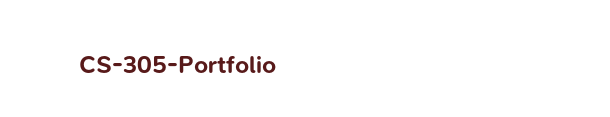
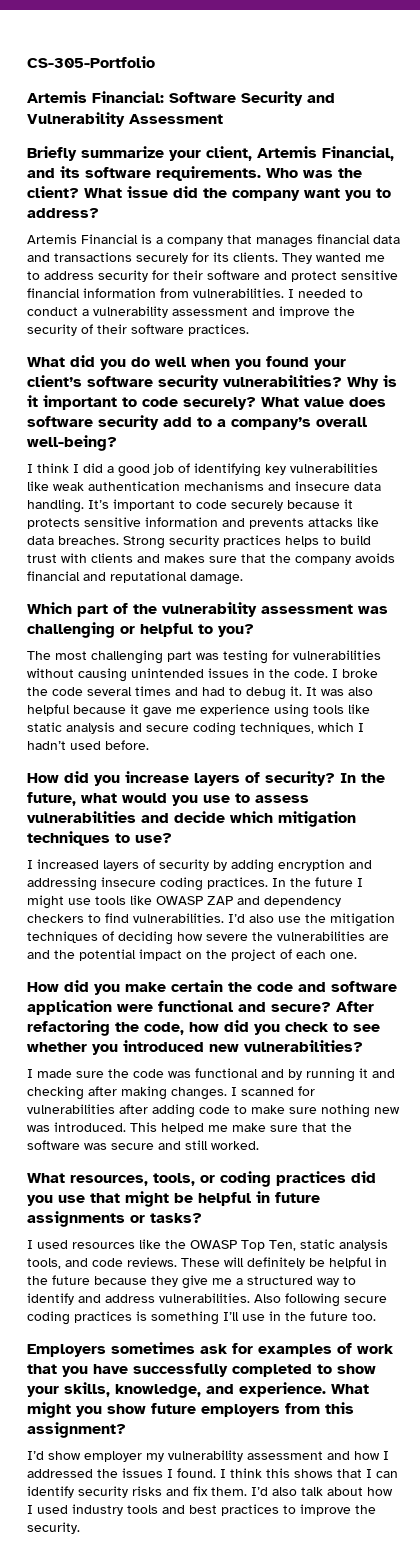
(276, 64) none -> [27,91,335,106] [27,112,223,127] [27,146,394,161] [27,166,362,181] [27,186,391,201] [27,208,99,218] [27,234,400,248] [27,252,385,264] [27,270,398,282] [27,288,363,298] [27,306,355,318] [27,324,249,336] [27,355,346,370] [27,375,397,390] [27,395,386,410] [27,415,367,430] [27,435,117,451] [27,463,378,477] [27,481,381,491] [27,499,353,513] [27,517,379,529] [27,535,371,549] [27,553,395,565] [27,571,243,585] [27,602,388,617] [27,622,254,638] [27,650,381,664] [27,668,378,682] [27,686,373,700] [27,704,370,718] [27,722,364,736] [27,740,149,750] [27,771,385,786] [27,792,309,806] [27,811,356,827] [27,831,172,846] [27,859,372,873] [27,877,363,891] [27,895,341,909] [27,913,395,927] [27,931,389,945] [27,949,357,961] [27,980,397,995] [27,1000,374,1015] [27,1020,380,1036] [27,1040,363,1055] [27,1068,395,1082] [27,1086,315,1100] [27,1104,400,1118] [27,1122,352,1134] [27,1140,259,1150] [27,1171,376,1187] [27,1191,320,1207] [27,1211,202,1227] [27,1239,388,1251] [27,1257,387,1269] [27,1275,356,1289] [27,1293,387,1307] [27,1311,376,1325] [27,1342,394,1357] [27,1363,376,1377] [27,1382,369,1398] [27,1402,354,1418] [27,1422,126,1438] [27,1450,389,1462] [27,1468,398,1478] [27,1486,393,1498] [27,1504,376,1516] [27,1522,80,1534] // Artemis Financial: Software Security and Vulnerability Assessment // Briefly summarize your client, Artemis Financial, and its software requirements. Who was the client? What issue did the company want you to address? // Artemis Financial is a company that manages financial data and transactions securely for its clients. They wanted me to address security for their software and protect sensitive financial information from vulnerabilities. I needed to conduct a vulnerability assessment and improve the security of their software practices. // What did you do well when you found your client’s software security vulnerabilities? Why is it important to code securely? What value does software security add to a company’s overall well-being? // I think I did a good job of identifying key vulnerabilities like weak authentication mechanisms and insecure data handling. It’s important to code securely because it protects sensitive information and prevents attacks like data breaches. Strong security practices helps to build trust with clients and makes sure that the company avoids financial and reputational damage. // Which part of the vulnerability assessment was challenging or helpful to you? // The most challenging part was testing for vulnerabilities without causing unintended issues in the code. I broke the code several times and had to debug it. It was also helpful because it gave me experience using tools like static analysis and secure coding techniques, which I hadn’t used before. // How did you increase layers of security? In the future, what would you use to assess vulnerabilities and decide which mitigation techniques to use? // I increased layers of security by adding encryption and addressing insecure coding practices. In the future I might use tools like OWASP ZAP and dependency checkers to find vulnerabilities. I’d also use the mitigation techniques of deciding how severe the vulnerabilities are and the potential impact on the project of each one. // How did you make certain the code and software application were functional and secure? After refactoring the code, how did you check to see whether you introduced new vulnerabilities? // I made sure the code was functional and by running it and checking after making changes. I scanned for vulnerabilities after adding code to make sure nothing new was introduced. This helped me make sure that the software was secure and still worked. // What resources, tools, or coding practices did you use that might be helpful in future assignments or tasks? // I used resources like the OWASP Top Ten, static analysis tools, and code reviews. These will definitely be helpful in the future because they give me a structured way to identify and address vulnerabilities. Also following secure coding practices is something I’ll use in the future too. // Employers sometimes ask for examples of work that you have successfully completed to show your skills, knowledge, and experience. What might you show future employers from this assignment? // I’d show employer my vulnerability assessment and how I addressed the issues I found. I think this shows that I can identify security risks and fix them. I’d also talk about how I used industry tools and best practices to improve the security.

